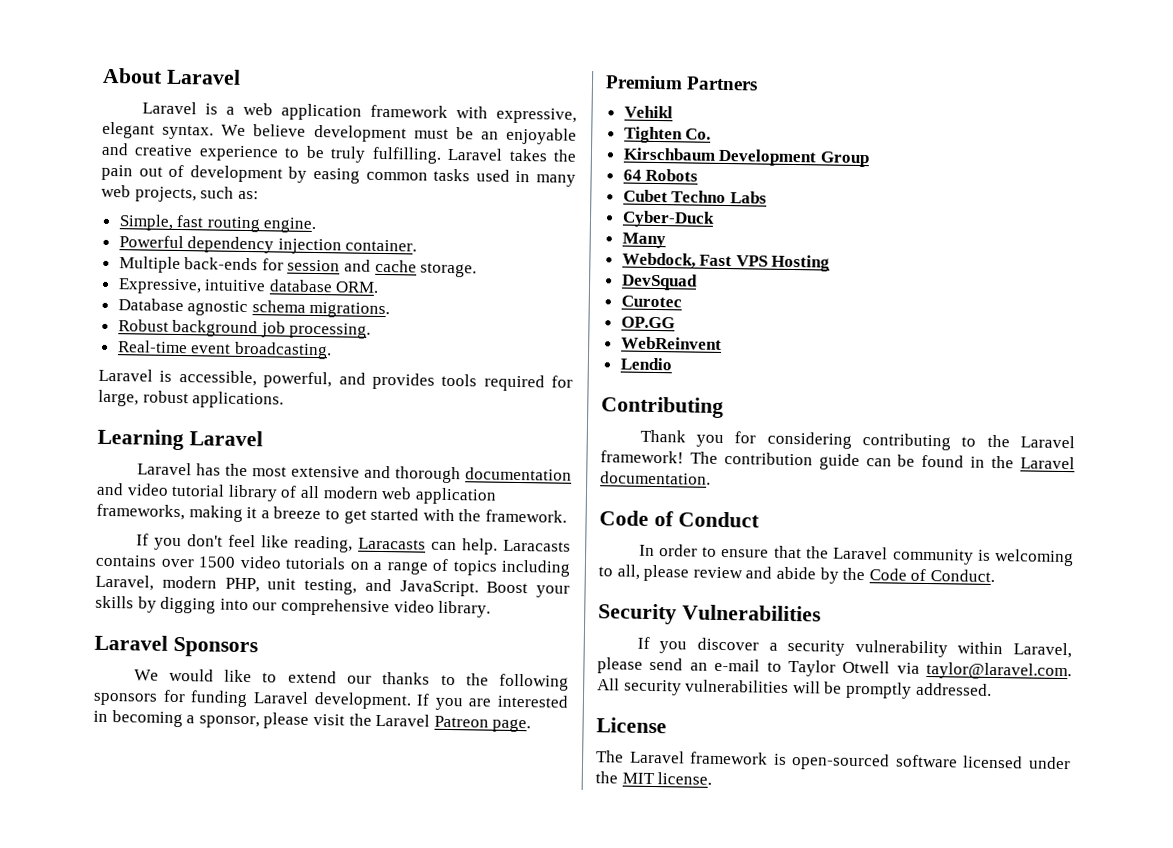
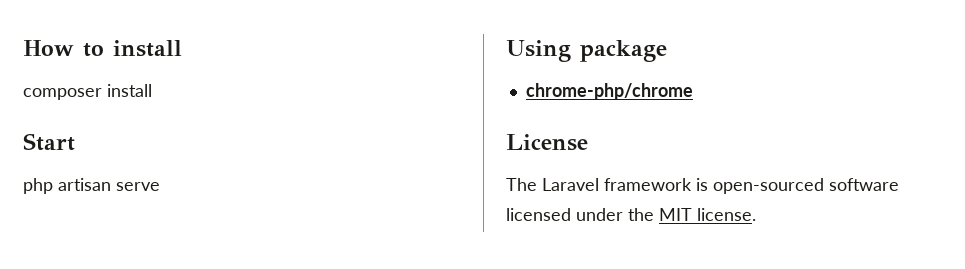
[102,67,241,85] [141,101,577,124] [102,121,577,145] [101,142,578,164] [101,164,577,187] [101,184,259,203] [118,214,317,234] [118,235,418,255] [118,256,478,278] [117,278,380,295] [117,298,391,319] [117,319,372,339] [117,340,332,360] [98,368,573,392] [98,389,285,409] [97,428,263,451] [136,462,572,484] [96,482,497,505] [96,503,567,524] [135,533,571,555] [95,554,570,577] [95,574,570,598] [95,595,492,618] [94,634,258,658] [133,668,570,691] [93,689,569,711] [93,710,532,733] [605,75,759,91] [623,105,673,119] [623,126,712,144] [622,147,870,168] [622,168,699,182] [622,189,767,204] [621,210,715,228] [621,232,666,249] [621,252,831,272] [620,273,698,291] [620,295,682,308] [620,316,675,329] [620,336,722,350] [619,357,672,371] [601,396,724,419] [639,429,1075,451] [600,450,1075,471] [600,471,711,485] [599,510,760,528] [638,544,1074,567] [598,564,995,584] [598,603,821,625] [636,636,1072,659] [597,657,1072,681] [597,678,992,699] About Laravel // Laravel is a web application framework with expressive, elegant syntax. We believe development must be an enjoyable and creative experience to be truly fulfilling. Laravel takes the pain out of development by easing common tasks used in many web projects, such as: // Simple, fast routing engine. // Powerful dependency injection container. // Multiple back-ends for session and cache storage. // Expressive, intuitive database ORM. // Database agnostic schema migrations. // Robust background job processing. // Real-time event broadcasting. // Laravel is accessible, powerful, and provides tools required for large, robust applications. // Learning Laravel // Laravel has the most extensive and thorough documentation and video tutorial library of all modern web application frameworks, making it a breeze to get started with the framework. // If you don't feel like reading, Laracasts can help. Laracasts contains over 1500 video tutorials on a range of topics including Laravel, modern PHP, unit testing, and JavaScript. Boost your skills by digging into our comprehensive video library. // Laravel Sponsors // We would like to extend our thanks to the following sponsors for funding Laravel development. If you are interested in becoming a sponsor, please visit the Laravel Patreon page. // Premium Partners // Vehikl // Tighten Co. // Kirschbaum Development Group // 64 Robots // Cubet Techno Labs // Cyber-Duck // Many // Webdock, Fast VPS Hosting // DevSquad // Curotec // OP.GG // WebReinvent // Lendio // Contributing // Thank you for considering contributing to the Laravel framework! The contribution guide can be found in the Laravel documentation. // Code of Conduct // In order to ensure that the Laravel community is welcoming to all, please review and abide by the Code of Conduct. // Security Vulnerabilities // If you discover a security vulnerability within Laravel, please send an e-mail to Taylor Otwell via taylor@laravel.com. All security vulnerabilities will be promptly addressed. -> [23,40,182,57] [23,84,152,100] [23,133,75,151] [23,178,160,194] [506,40,667,62] [525,83,693,100] How to install // composer install // Start // php artisan serve // Using package // chrome-php/chrome

